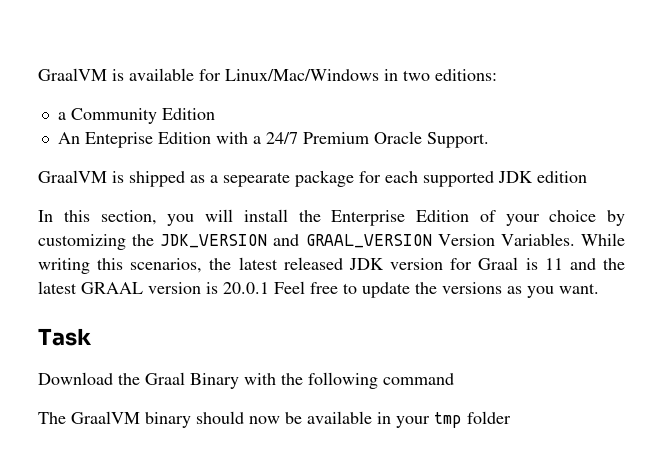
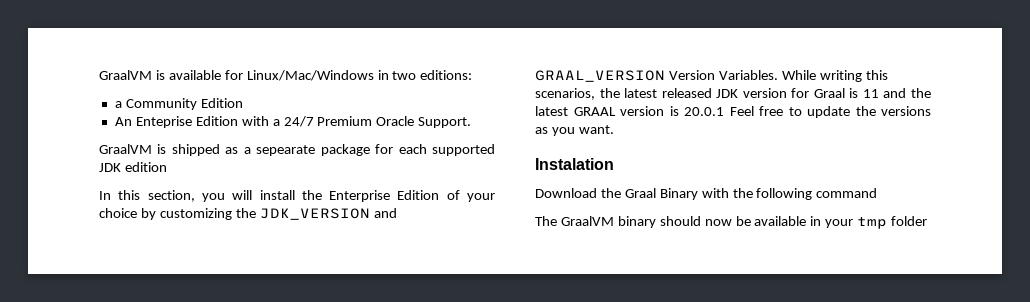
[38,328,92,346] Task -> [535,158,614,170] Instalation

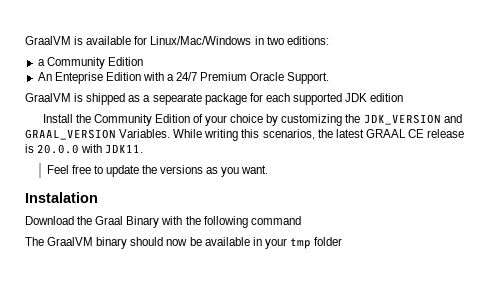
[99,190,391,202] In this section, you will install the Enterprise -> [42,114,152,126] Install the Community
[668,70,715,80] Version -> (116, 134) none
[661,88,931,98] [535,106,724,116] released JDK version for Graal is 11 and the latest GRAAL version is 20.0.1 -> [365,129,465,138] [25,144,144,154] GRAAL CE release is 20.0.0 with JDK11. //

